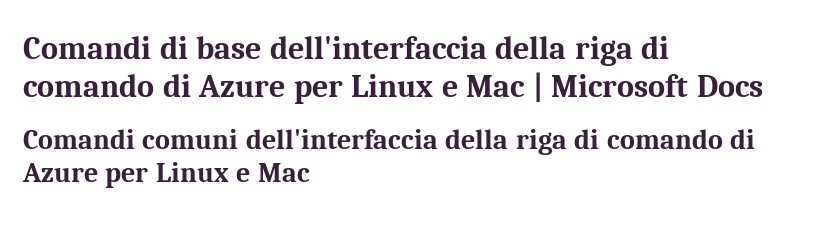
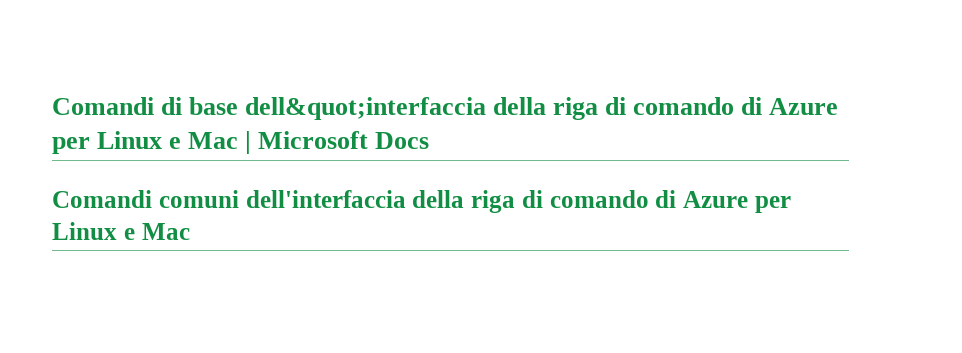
[269,36,487,59] dell'interfaccia -> [245,97,487,120] dell&quot;interfaccia

